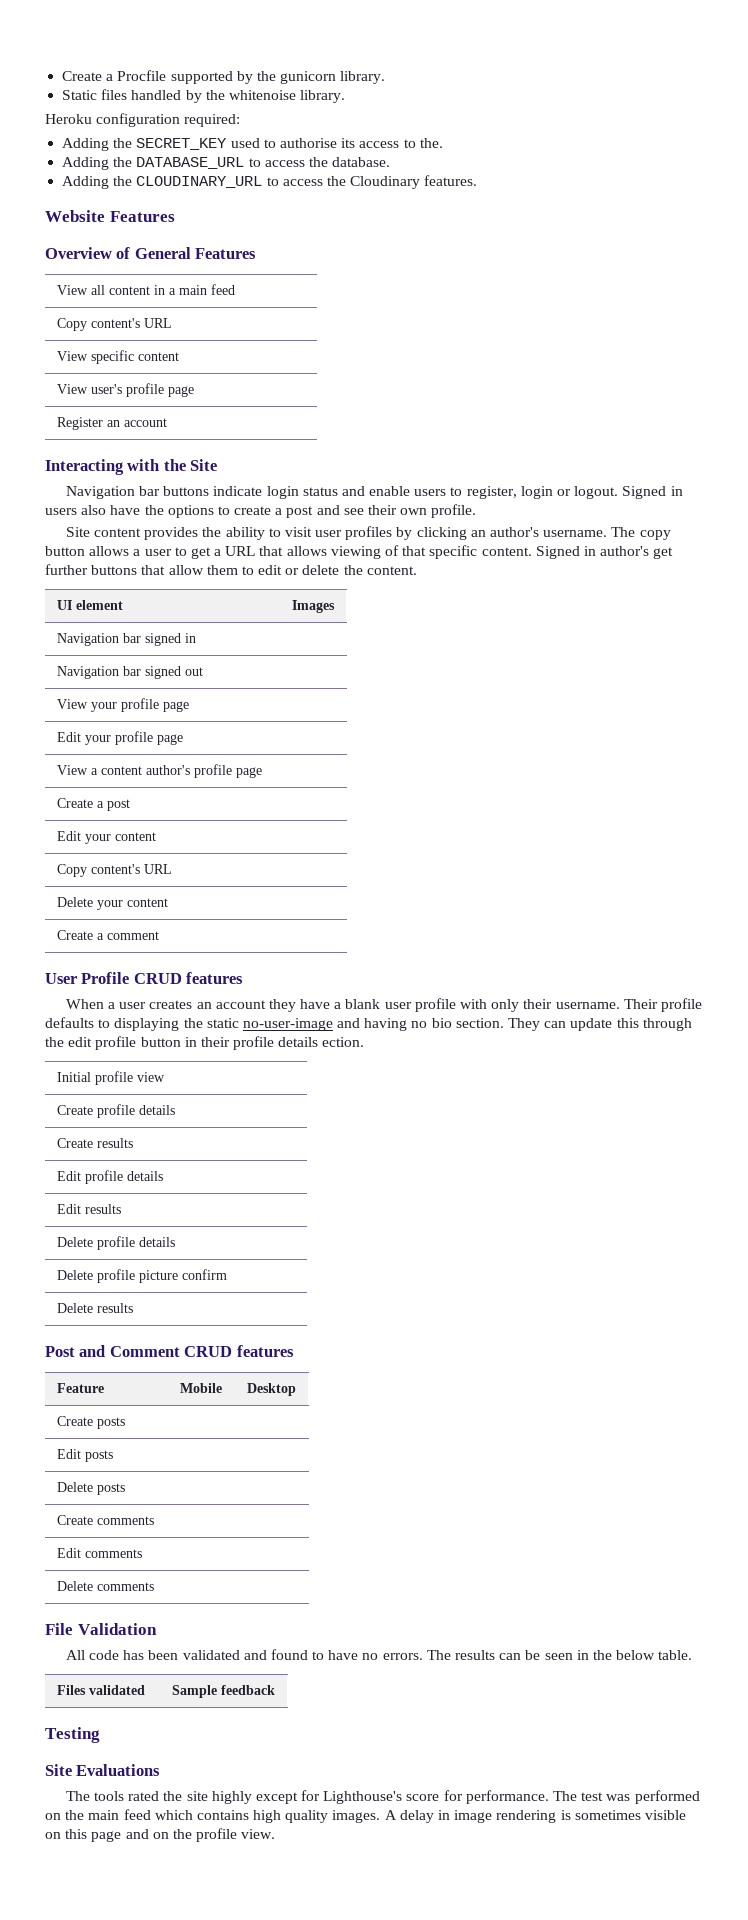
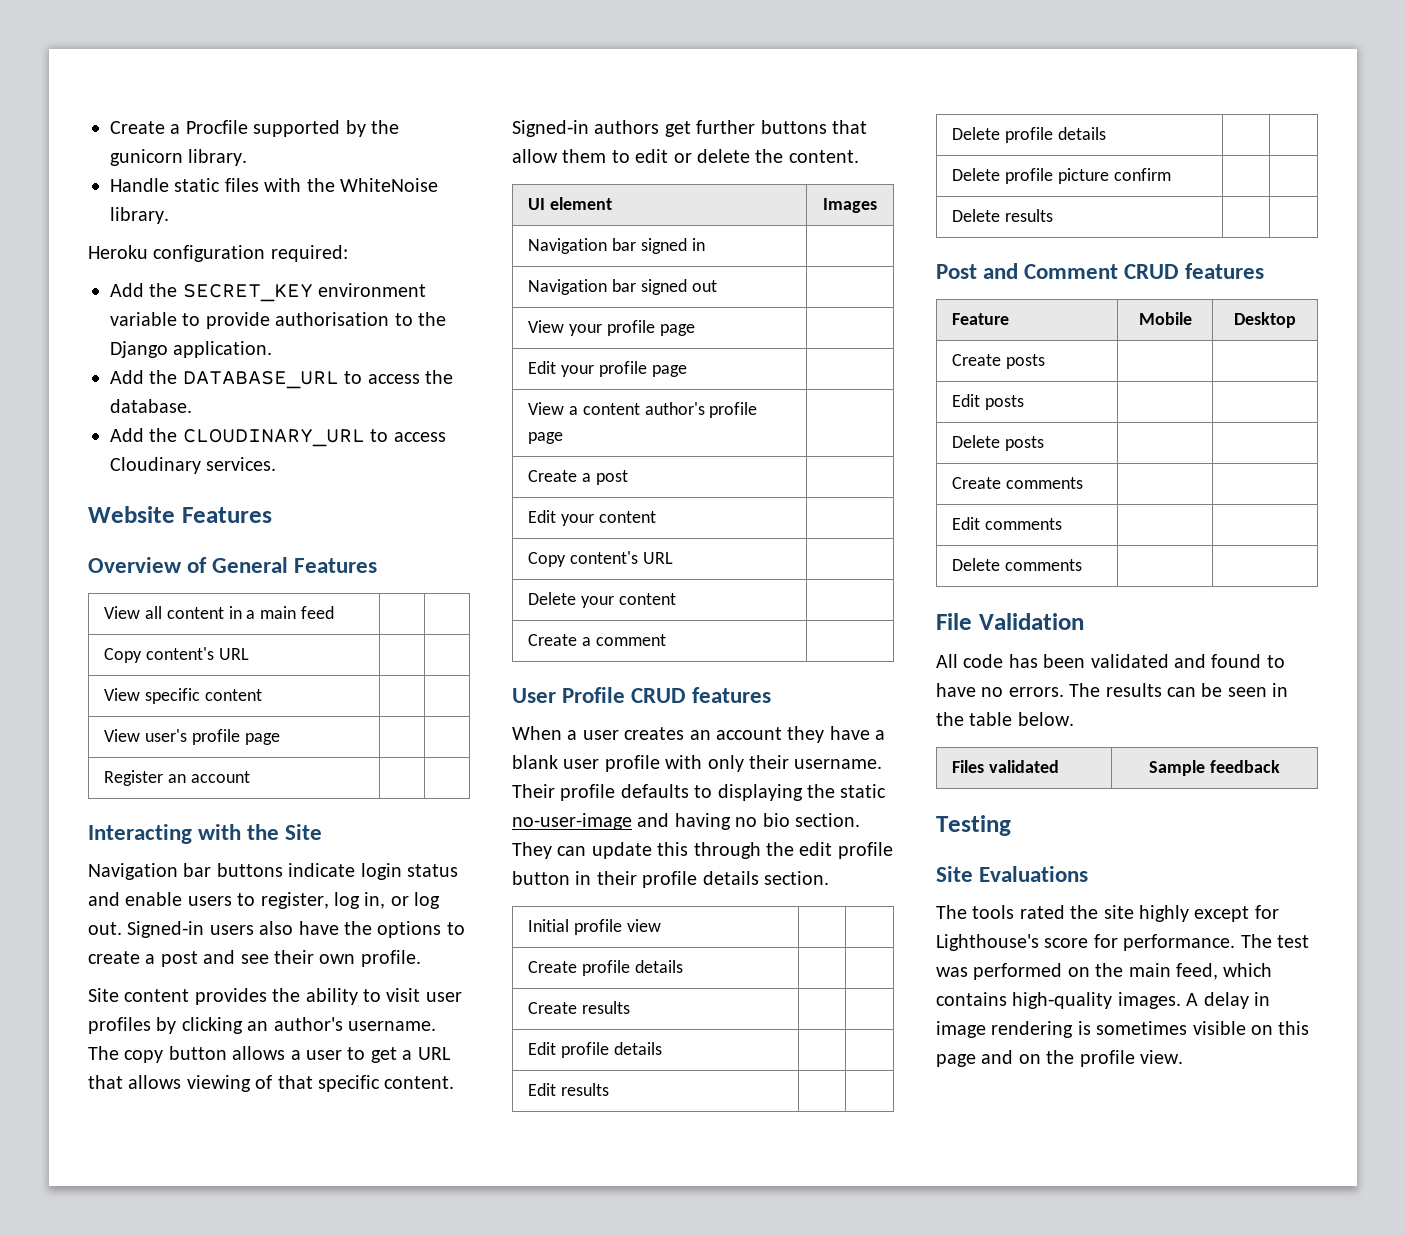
[62,89,296,103] Static files handled by the whitenoise -> [110,178,438,192] Handle static files with the WhiteNoise
[62,138,110,151] Adding -> [110,283,144,297] Add
[230,138,443,148] [62,157,110,170] used to authorise its access to the. // Adding -> [318,283,427,297] [110,312,446,329] [110,341,273,358] [110,370,144,384] environment variable to provide authorisation to the Django application. // Add
[62,176,110,189] Adding -> [110,428,144,442] Add
[326,175,478,189] the Cloudinary features. -> [110,457,277,474] Cloudinary services.
[520,486,683,499] login or logout. Signed in -> [334,892,441,909] [88,921,205,938] log in, or log out. Signed‑in
[535,546,650,559] Signed in author's -> [512,120,660,137] Signed‑in authors
[322,1037,365,1047] ection. -> [764,871,829,885] section.
[616,1650,693,1660] below table. -> [969,712,1074,726] table below.
[123,1809,151,1820] feed -> [1176,963,1218,980] feed,
[253,1810,329,1823] high quality -> [1012,992,1113,1009] high‑quality

